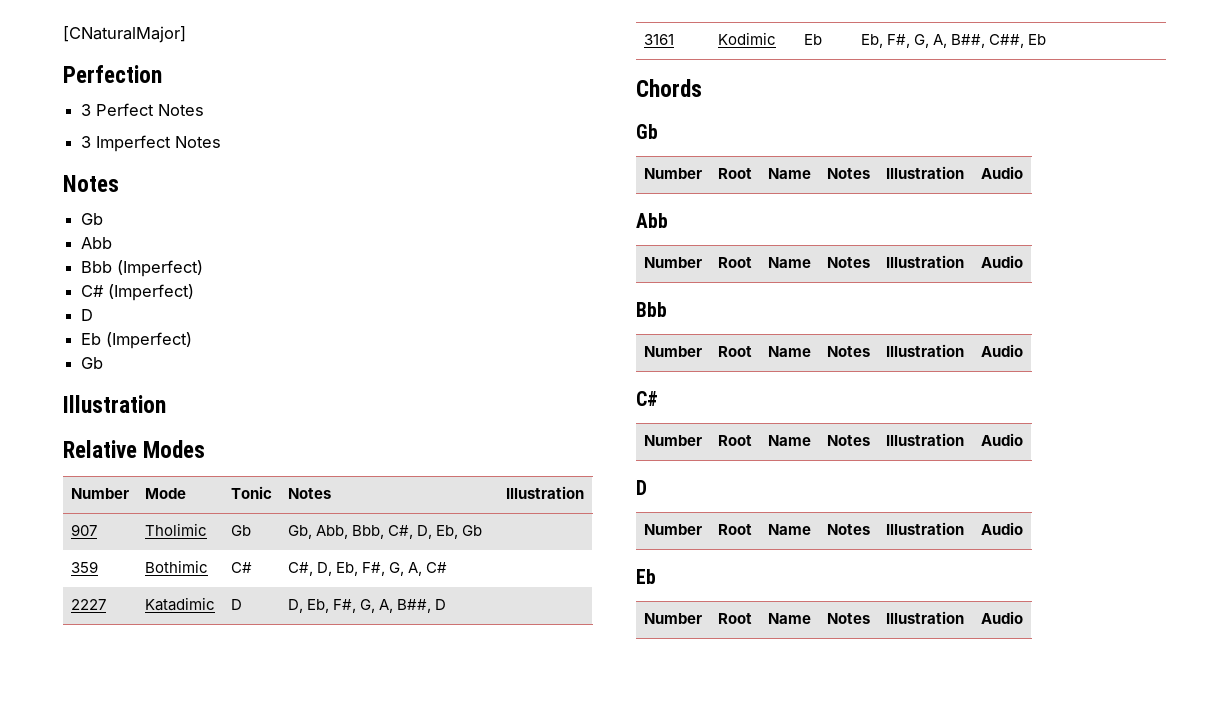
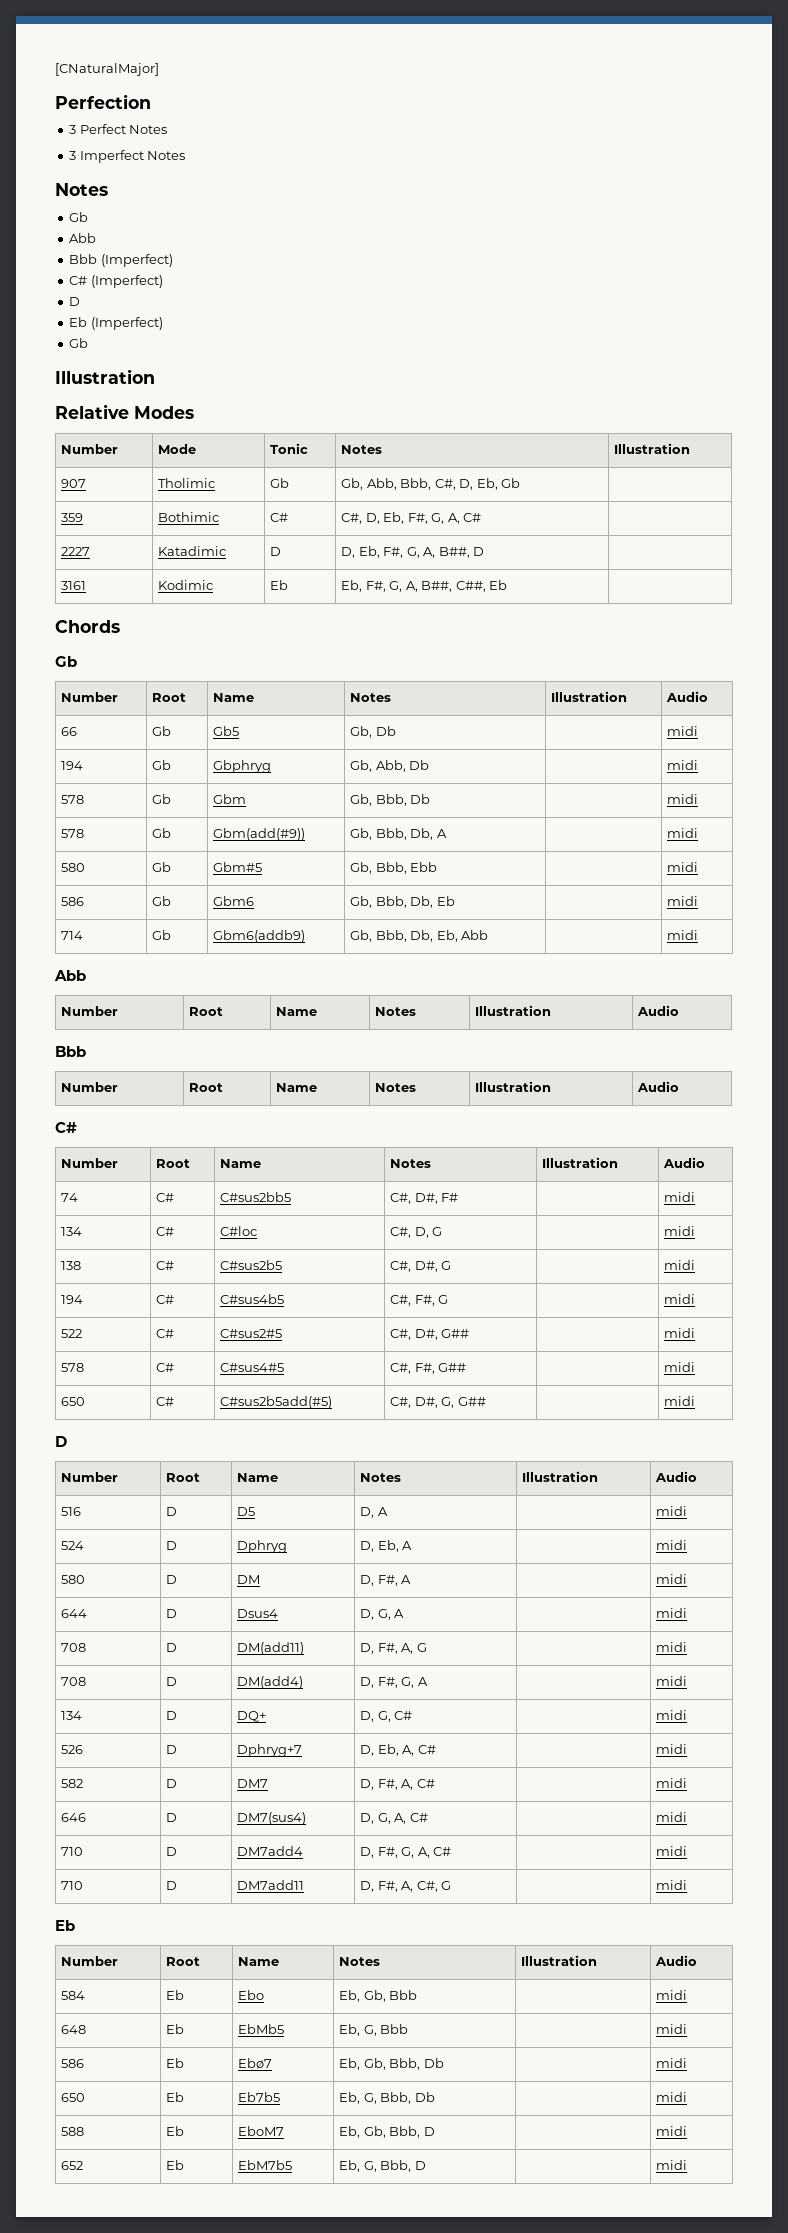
(1023, 172) none -> [61,727,78,736] [152,726,172,736] [213,726,240,736] [350,726,396,738] [667,726,699,736] [61,761,84,770] [152,760,172,770] [213,760,272,773] [350,760,430,772] [667,760,699,770] [61,795,85,804] [152,794,172,804] [213,794,247,804] [350,794,431,806] [667,794,699,804] [61,829,85,838] [152,828,172,838] [213,828,306,841] [350,828,447,840] [667,828,699,838] [61,863,86,872] [152,862,172,872] [213,862,263,872] [350,862,438,874] [667,862,699,872] [61,897,85,906] [152,896,172,906] [213,896,255,906] [350,896,455,908] [667,896,699,906] [61,931,84,940] [152,930,172,940] [213,930,306,943] [350,930,489,942] [667,930,699,940] // 66 | Gb | Gb5 | Gb, Db | | midi // 194 | Gb | Gbphryg | Gb, Abb, Db | | midi // 578 | Gb | Gbm | Gb, Bbb, Db | | midi // 578 | Gb | Gbm(add(#9)) | Gb, Bbb, Db, A | | midi // 580 | Gb | Gbm#5 | Gb, Bbb, Ebb | | midi // 586 | Gb | Gbm6 | Gb, Bbb, Db, Eb | | midi // 714 | Gb | Gbm6(addb9) | Gb, Bbb, Db, Eb, Abb | | midi
(1023, 439) none -> [61,1193,79,1202] [156,1193,175,1202] [220,1192,292,1202] [390,1193,459,1204] [664,1192,696,1202] [61,1227,83,1236] [156,1227,175,1236] [220,1226,258,1236] [390,1227,443,1238] [664,1226,696,1236] [61,1261,82,1270] [156,1261,175,1270] [220,1260,283,1270] [390,1261,452,1272] [664,1260,696,1270] [61,1295,84,1304] [156,1295,175,1304] [220,1294,285,1304] [390,1295,449,1306] [664,1294,696,1304] [61,1329,83,1338] [156,1329,175,1338] [220,1329,283,1338] [390,1329,470,1340] [664,1328,696,1338] [61,1363,85,1372] [156,1363,175,1372] [220,1363,285,1372] [390,1363,467,1374] [664,1362,696,1372] [61,1397,86,1406] [156,1397,175,1406] [220,1396,333,1409] [390,1397,486,1408] [664,1396,696,1406] // 74 | C# | C#sus2bb5 | C#, D#, F# | | midi // 134 | C# | C#loc | C#, D, G | | midi // 138 | C# | C#sus2b5 | C#, D#, G | | midi // 194 | C# | C#sus4b5 | C#, F#, G | | midi // 522 | C# | C#sus2#5 | C#, D#, G## | | midi // 578 | C# | C#sus4#5 | C#, F#, G## | | midi // 650 | C# | C#sus2b5add(#5) | C#, D#, G, G## | | midi
(1023, 528) none -> [61,1507,82,1516] [166,1507,178,1516] [237,1507,256,1516] [360,1507,388,1518] [656,1506,688,1516] [61,1541,85,1550] [166,1541,178,1550] [237,1540,288,1553] [360,1540,413,1552] [656,1540,688,1550] [61,1575,86,1584] [166,1575,178,1584] [237,1575,261,1584] [360,1575,412,1586] [656,1574,688,1584] [61,1609,88,1618] [166,1609,178,1618] [237,1609,279,1618] [360,1609,405,1620] [656,1608,688,1618] [61,1643,87,1652] [166,1643,178,1652] [237,1642,305,1655] [360,1643,427,1654] [656,1642,688,1652] [61,1677,87,1686] [166,1677,178,1686] [237,1676,304,1689] [360,1677,428,1688] [656,1676,688,1686] [61,1711,83,1720] [166,1711,178,1720] [237,1711,267,1722] [360,1711,413,1722] [656,1710,688,1720] [61,1745,84,1754] [166,1745,178,1754] [237,1744,303,1757] [360,1744,436,1756] [656,1744,688,1754] [61,1779,84,1788] [166,1779,178,1788] [237,1779,269,1788] [360,1779,435,1790] [656,1778,688,1788] [61,1813,87,1822] [166,1813,178,1822] [237,1812,307,1825] [360,1813,428,1824] [656,1812,688,1822] [61,1847,84,1856] [166,1847,178,1856] [237,1846,304,1856] [360,1847,452,1858] [656,1846,688,1856] [61,1881,84,1890] [166,1881,178,1890] [237,1880,305,1890] [360,1881,452,1892] [656,1880,688,1890] // 516 | D | D5 | D, A | | midi // 524 | D | Dphryg | D, Eb, A | | midi // 580 | D | DM | D, F#, A | | midi // 644 | D | Dsus4 | D, G, A | | midi // 708 | D | DM(add11) | D, F#, A, G | | midi // 708 | D | DM(add4) | D, F#, G, A | | midi // 134 | D | DQ+ | D, G, C# | | midi // 526 | D | Dphryg+7 | D, Eb, A, C# | | midi // 582 | D | DM7 | D, F#, A, C# | | midi // 646 | D | DM7(sus4) | D, G, A, C# | | midi // 710 | D | DM7add4 | D, F#, G, A, C# | | midi // 710 | D | DM7add11 | D, F#, A, C#, G | | midi
(1023, 617) none -> [61,1991,86,2000] [166,1990,185,2000] [238,1990,265,2000] [339,1990,418,2002] [656,1990,688,2000] [61,2025,87,2034] [166,2024,185,2034] [238,2024,285,2034] [339,2024,409,2036] [656,2024,688,2034] [61,2059,85,2068] [166,2058,185,2068] [238,2058,273,2069] [339,2058,444,2070] [656,2058,688,2068] [61,2093,86,2102] [166,2092,185,2102] [238,2092,281,2102] [339,2092,435,2104] [656,2092,688,2102] [61,2127,85,2136] [166,2126,185,2136] [238,2126,285,2136] [339,2126,435,2138] [656,2126,688,2136] [61,2161,84,2170] [166,2160,185,2170] [238,2160,293,2170] [339,2160,426,2172] [656,2160,688,2170] // 584 | Eb | Ebo | Eb, Gb, Bbb | | midi // 648 | Eb | EbMb5 | Eb, G, Bbb | | midi // 586 | Eb | Ebø7 | Eb, Gb, Bbb, Db | | midi // 650 | Eb | Eb7b5 | Eb, G, Bbb, Db | | midi // 588 | Eb | EboM7 | Eb, Gb, Bbb, D | | midi // 652 | Eb | EbM7b5 | Eb, G, Bbb, D | | midi

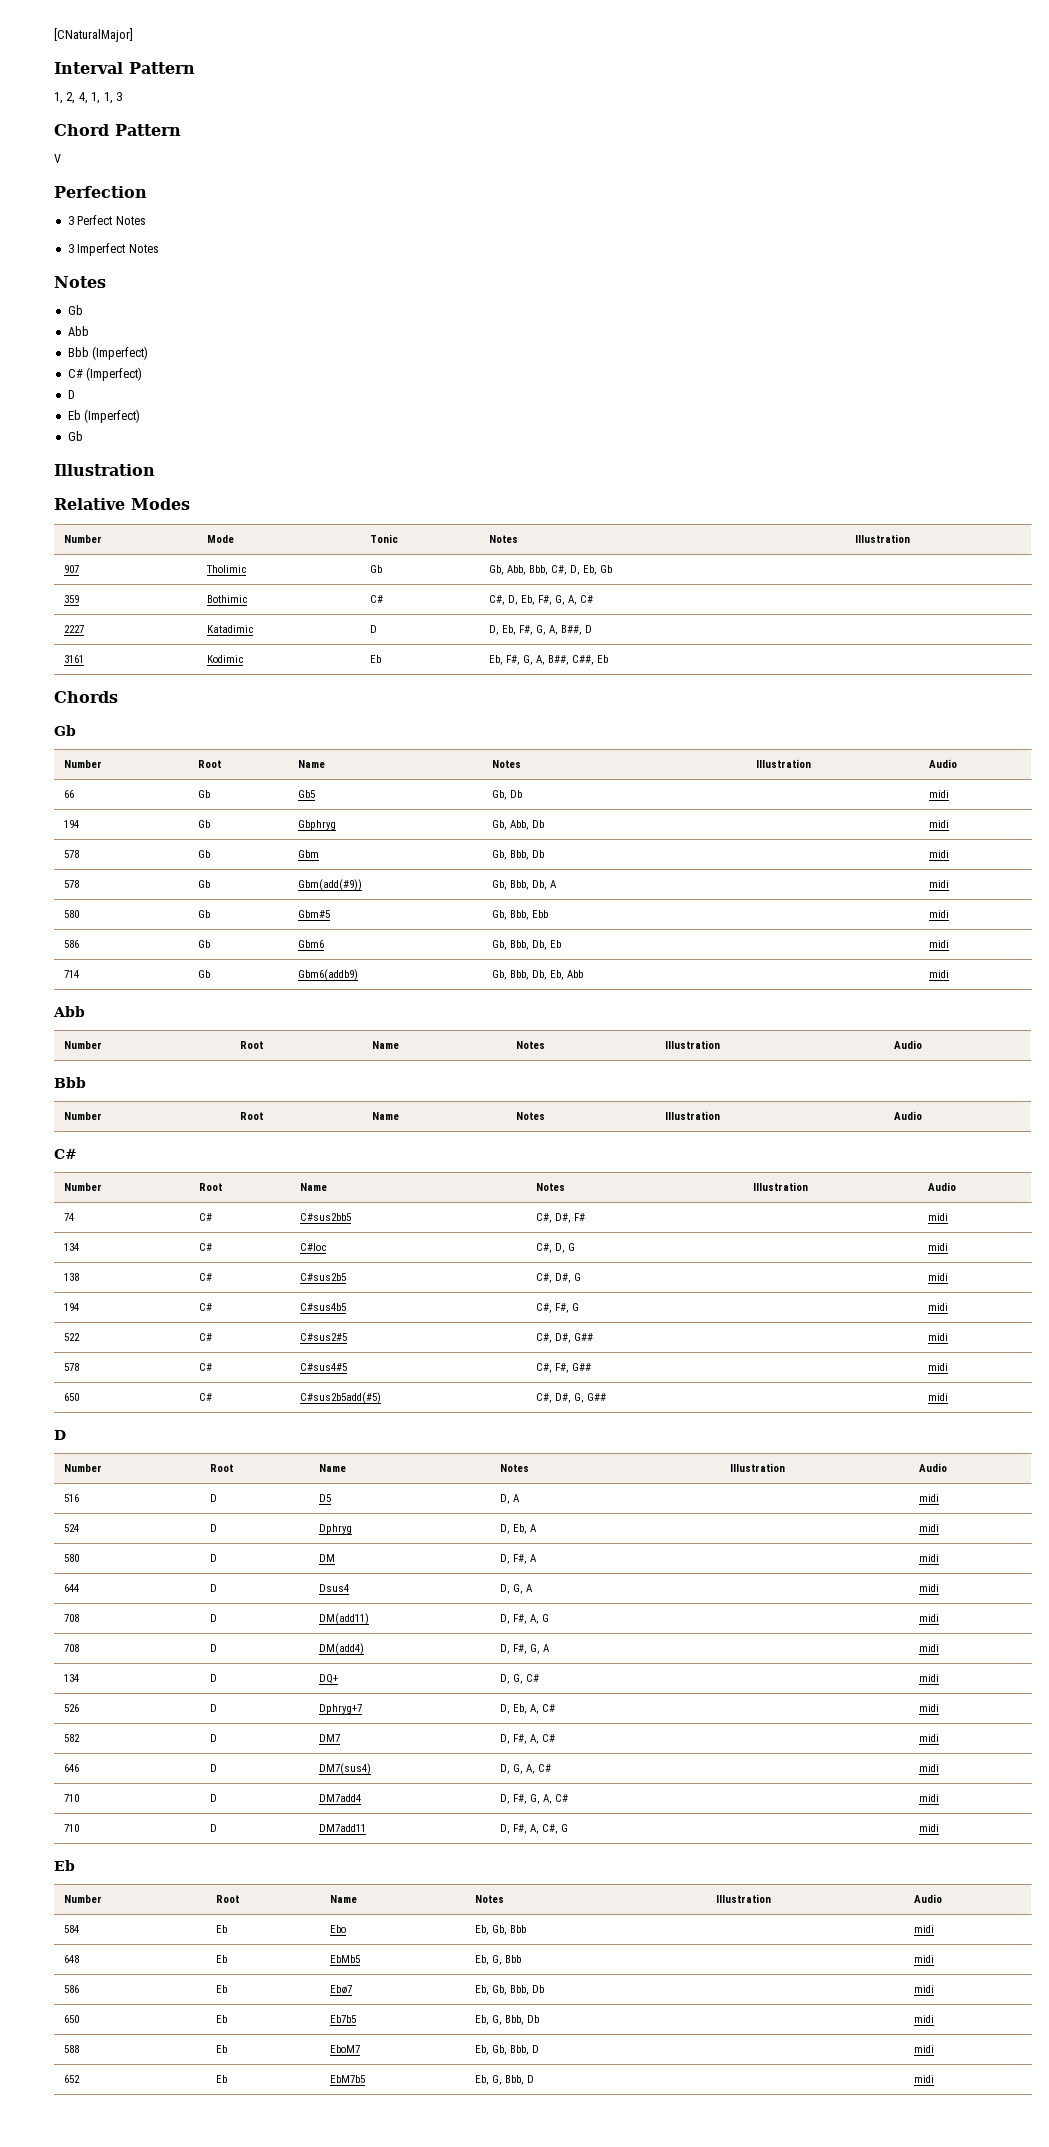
(159, 69) none -> [54,62,195,74] [54,92,122,104] [54,124,181,136] [54,154,61,163] // Interval Pattern // 1, 2, 4, 1, 1, 3 // Chord Pattern // V

